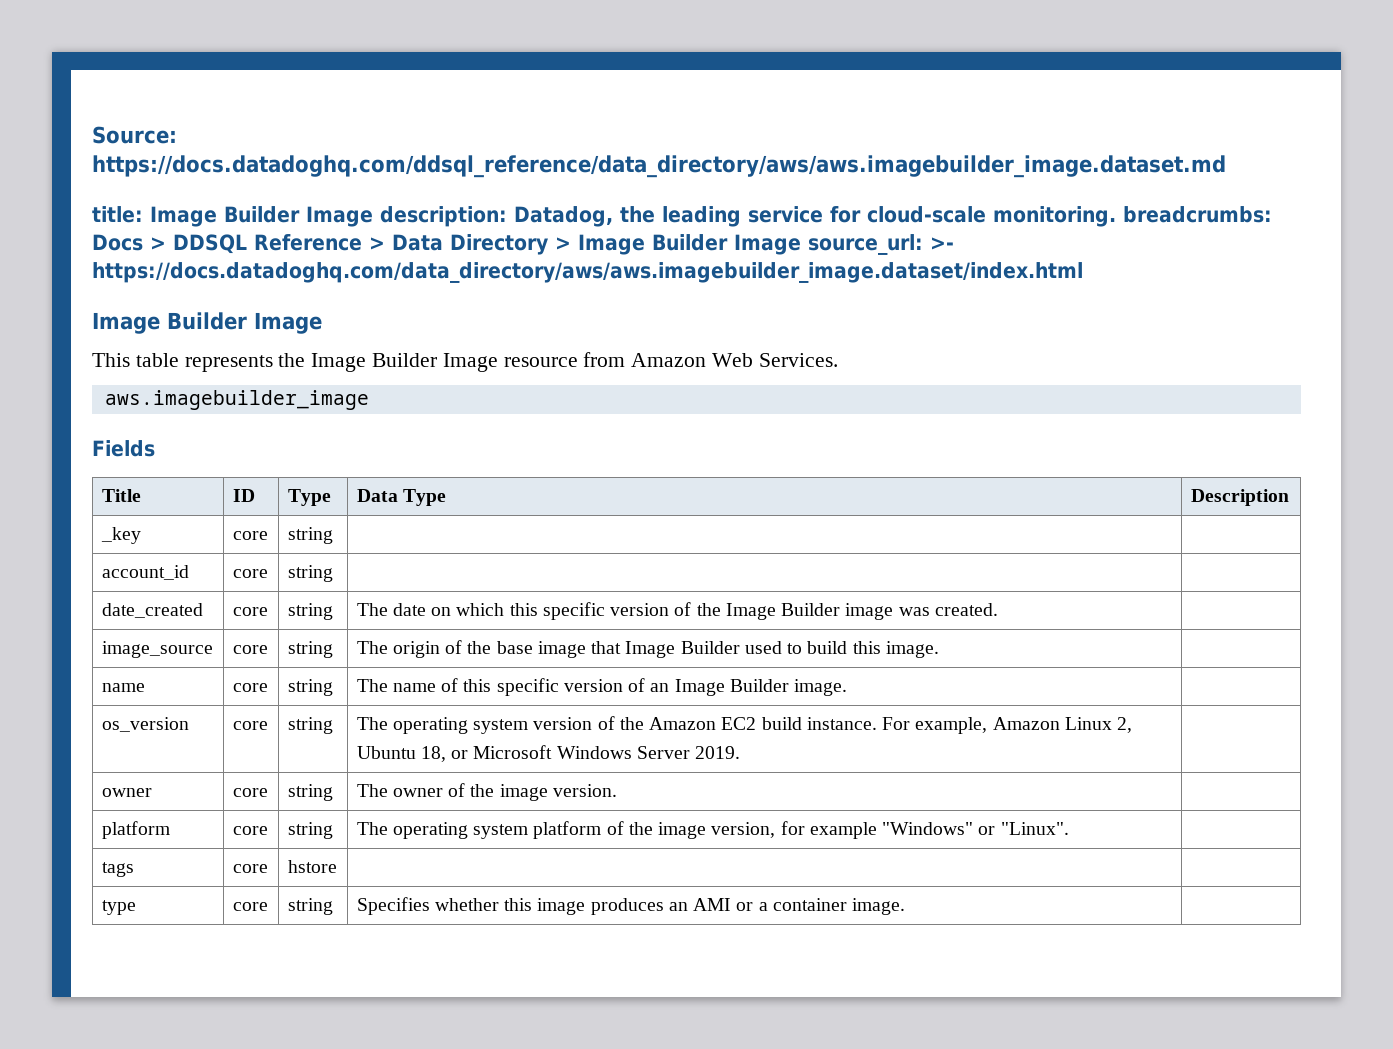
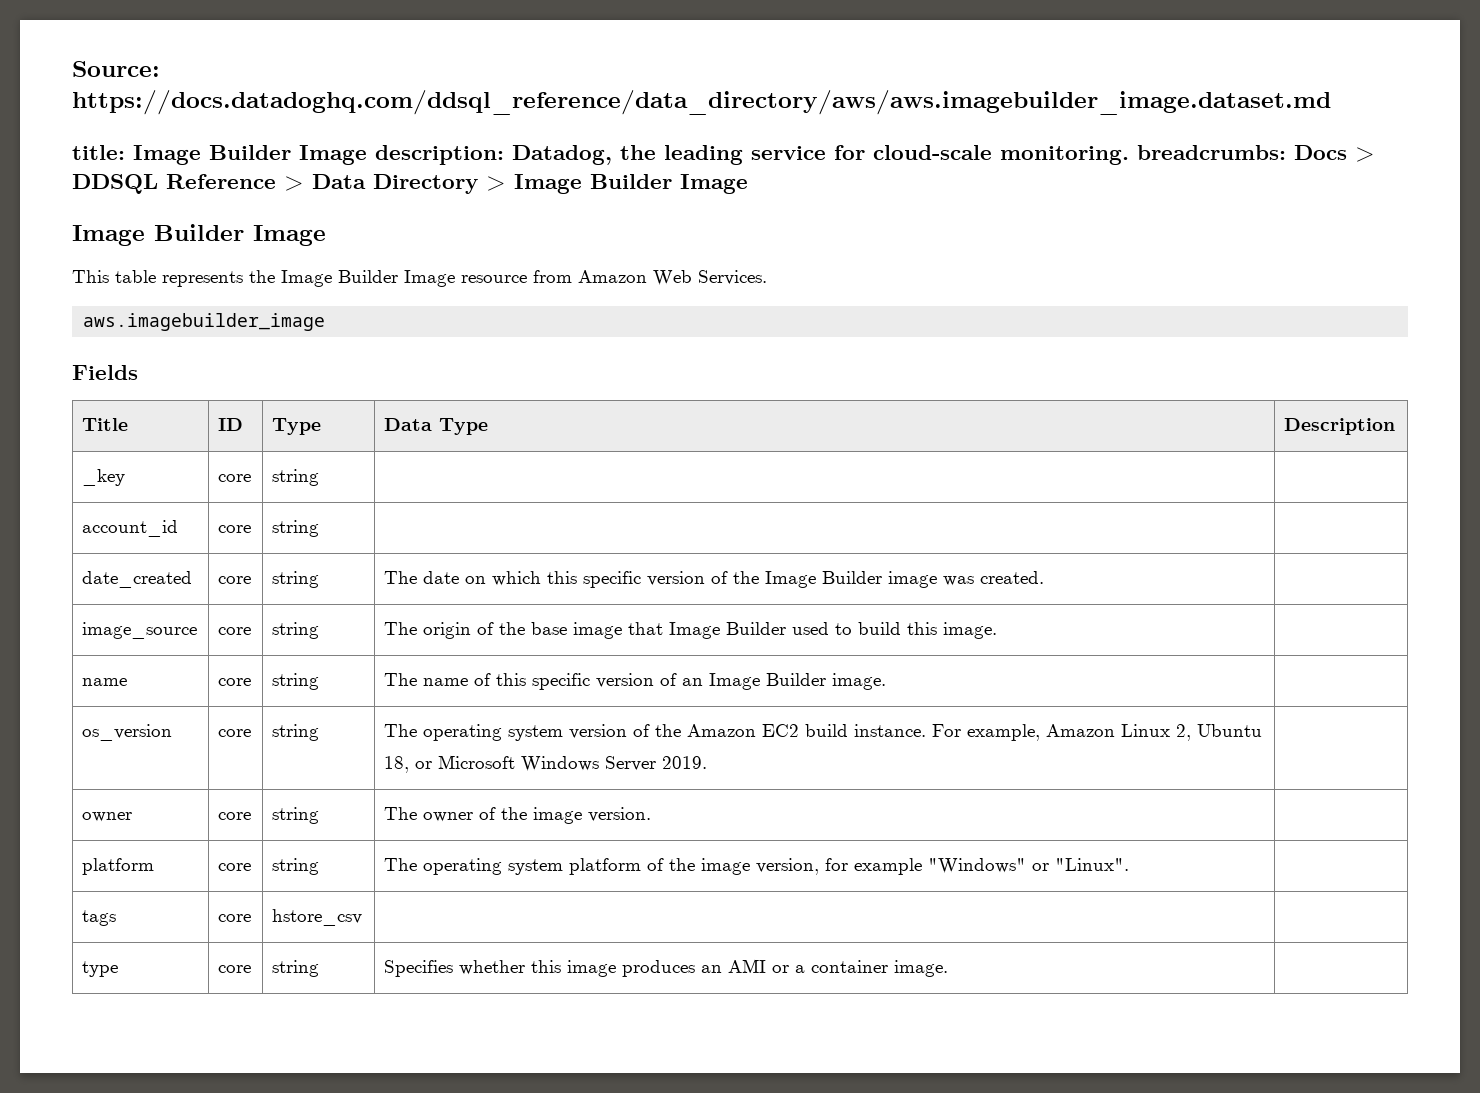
[808,234,954,255] [92,262,1083,283] source_url: >- https://docs.datadoghq.com/data_directory/aws/aws.imagebuilder_image.dataset/index.html -> (748, 184) none
[287,860,337,873] hstore -> [272,909,363,926] hstore_csv

